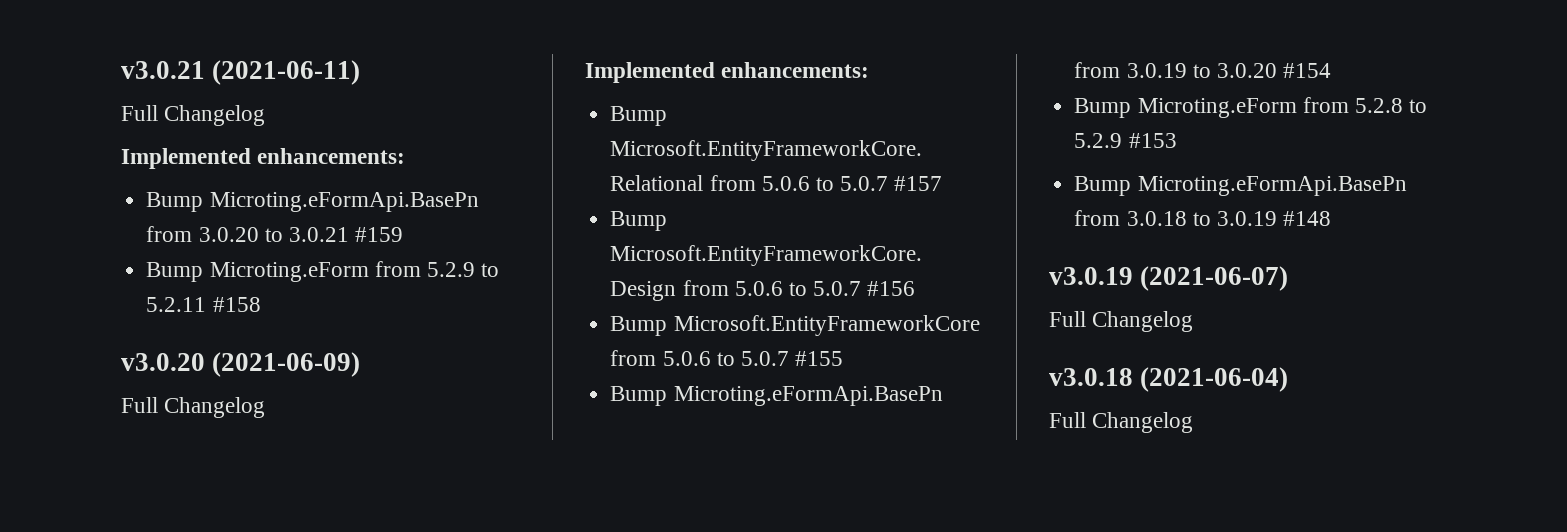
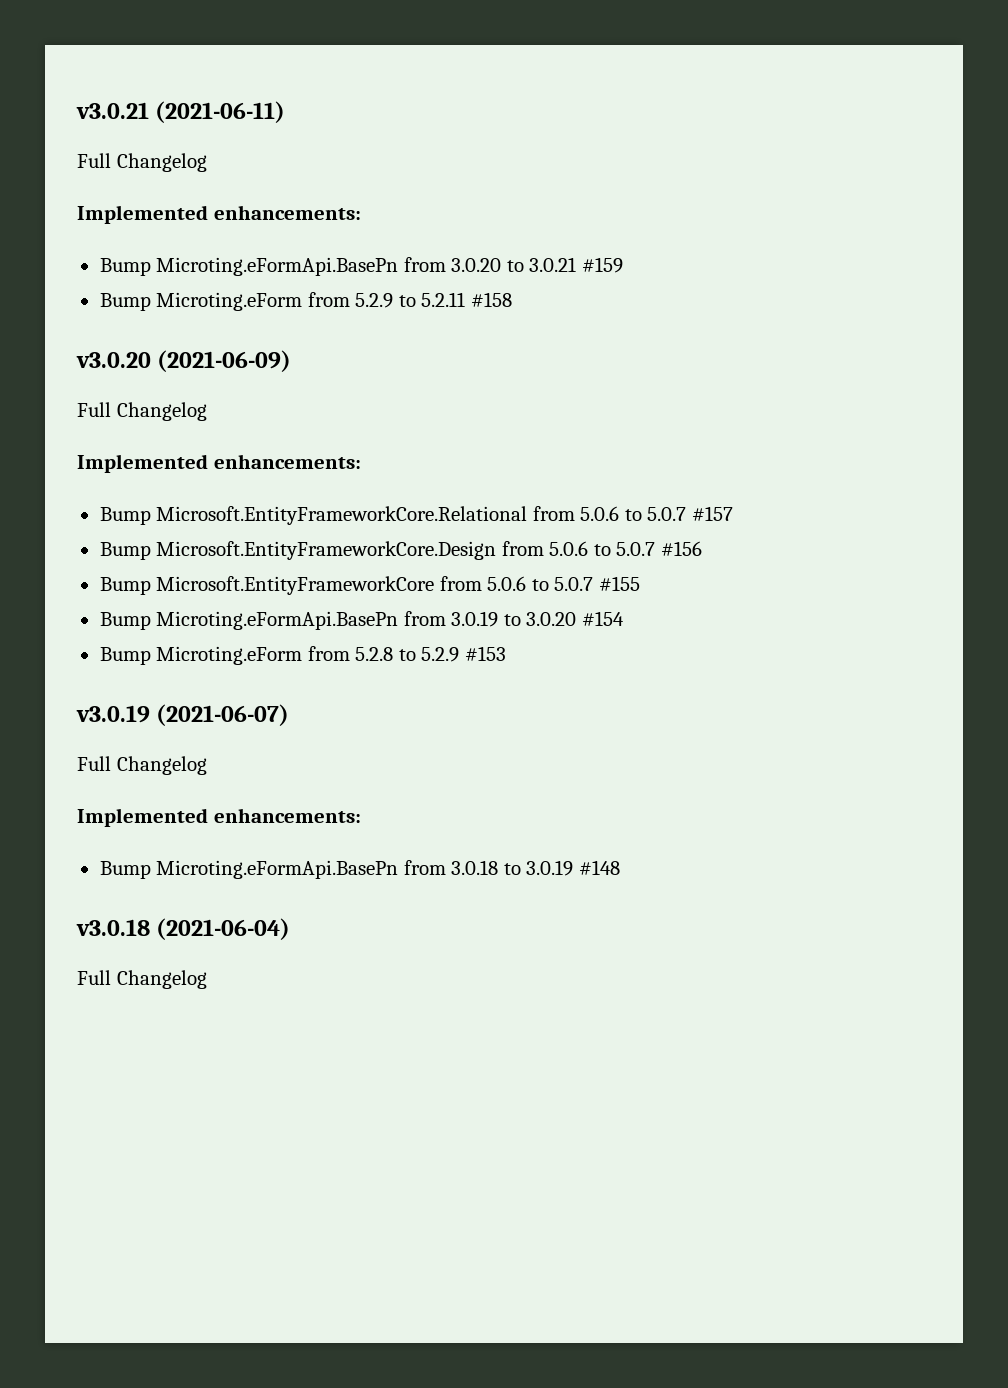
(1177, 140) none -> [76,704,290,726] [77,756,207,775] [77,808,361,827] // v3.0.19 (2021-06-07) // Full Changelog // Implemented enhancements:
[1049,266,1289,291] [1049,311,1194,332] // v3.0.19 (2021-06-07) // Full Changelog -> (620, 867) none

